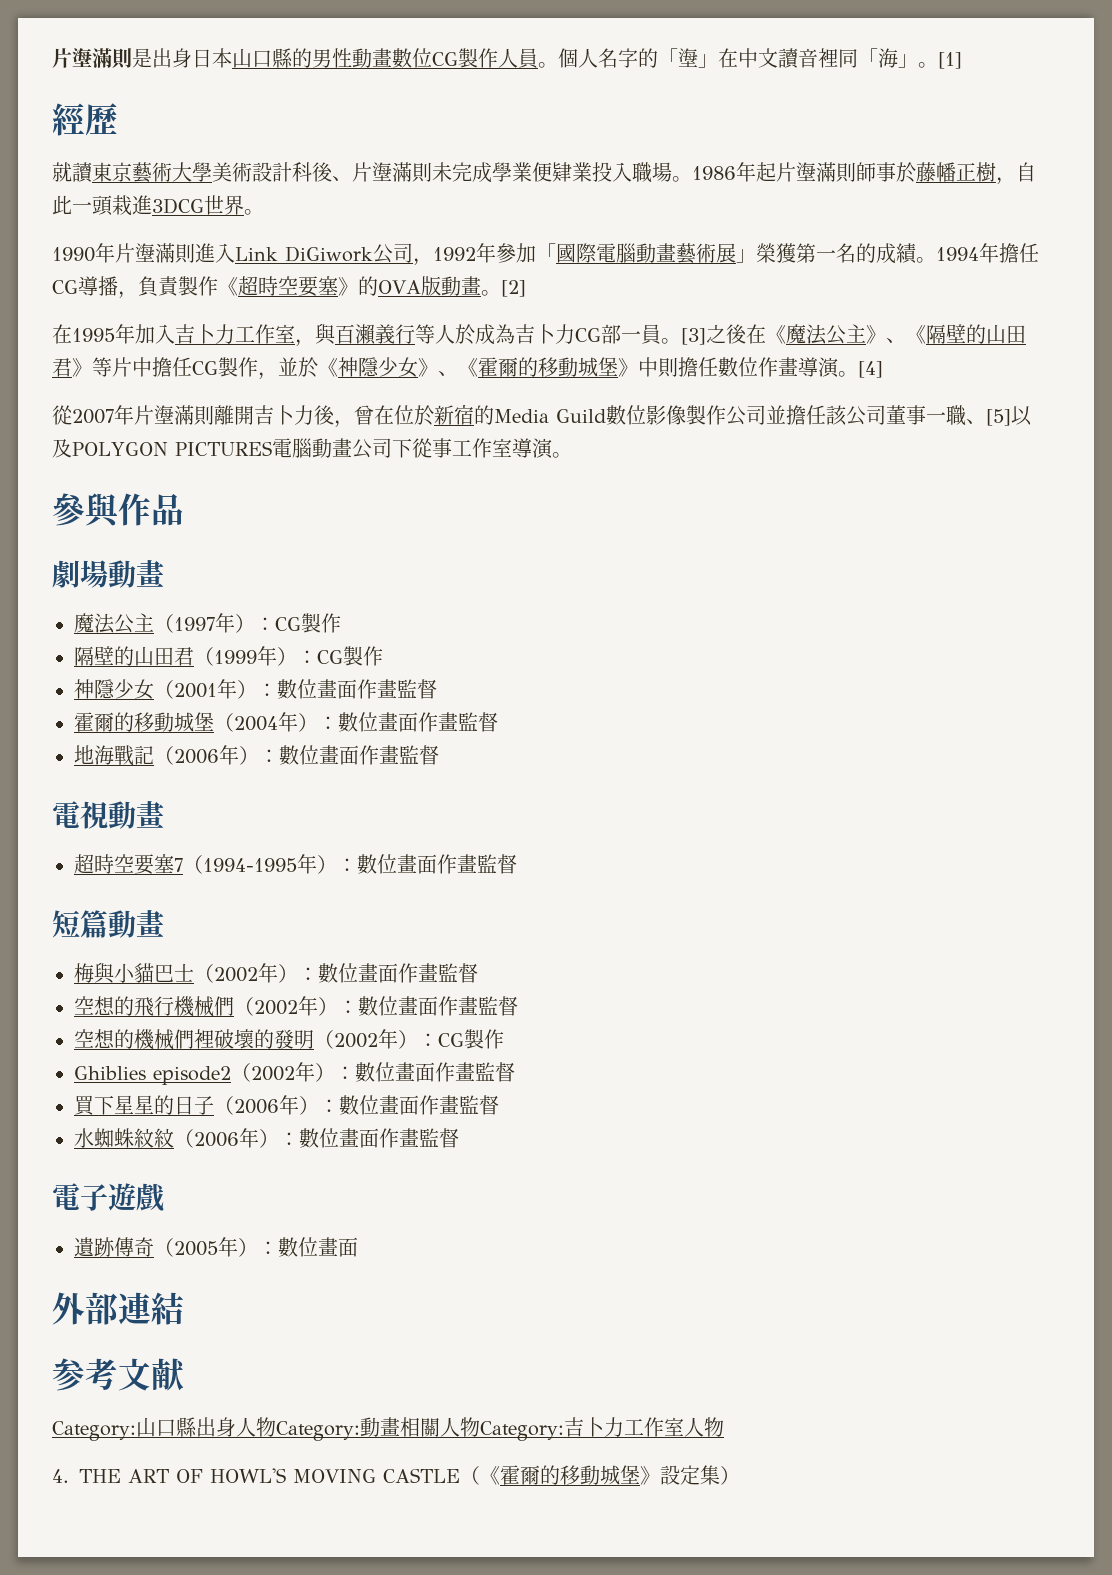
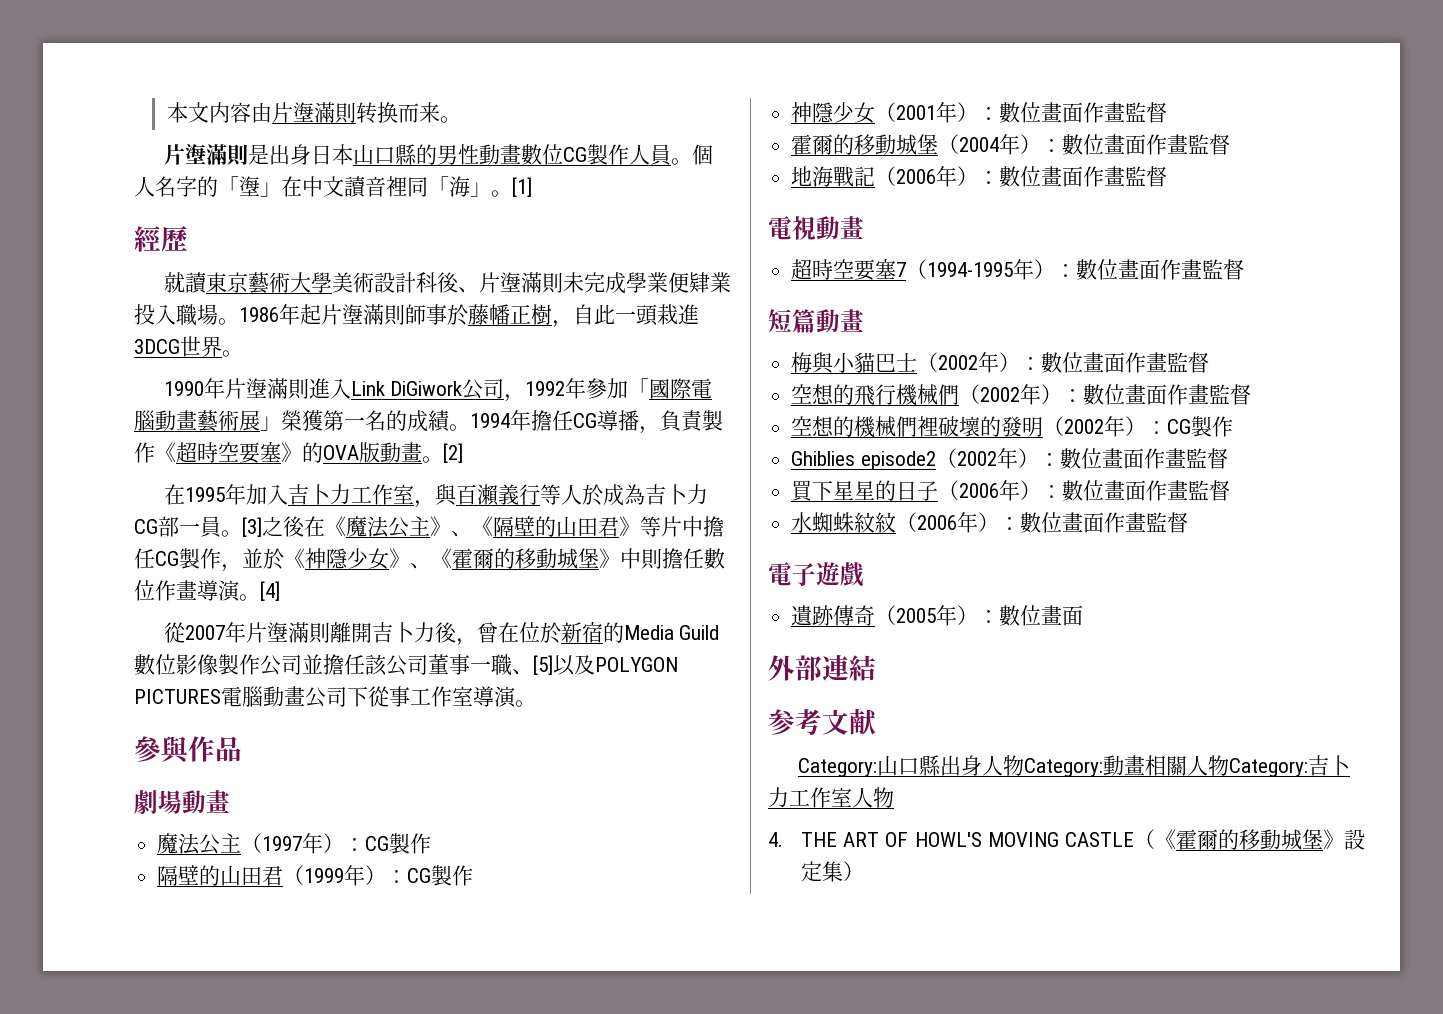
(52, 58) none -> [166,102,461,124] 本文内容由片塰滿則转换而来。 //

